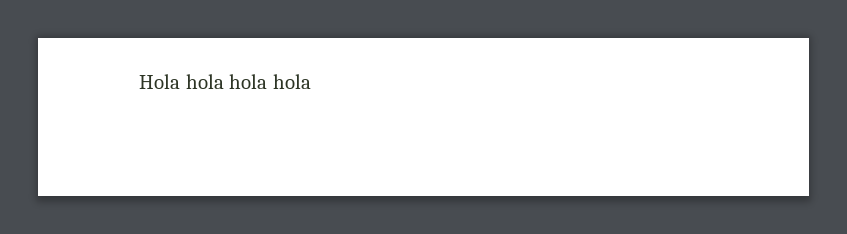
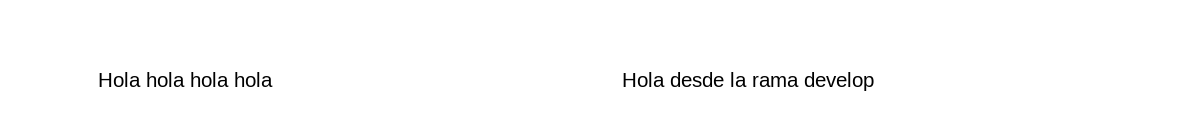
(311, 81) none -> [622,72,874,91] // Hola desde la rama develop

